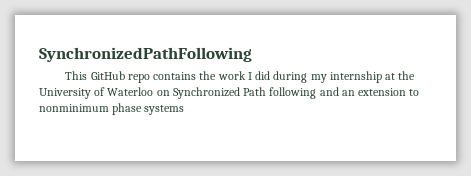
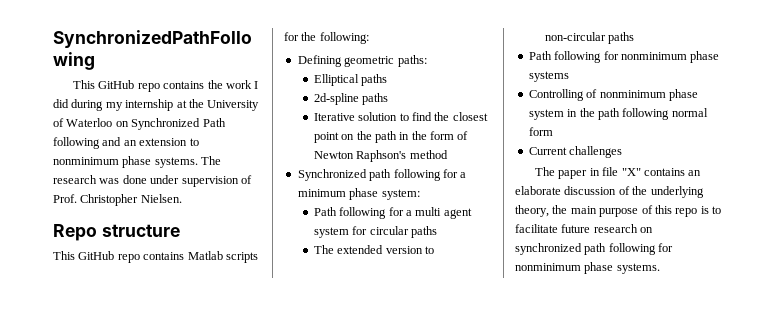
[144,105,185,115] systems -> [154,156,222,168] [53,175,252,187] [53,194,182,206] [53,224,180,241] [53,251,258,263] [284,32,369,44] [297,55,427,67] [313,74,388,86] [313,93,389,105] [313,112,488,121] [313,131,469,143] [313,150,448,162] [297,169,467,181] [297,188,420,200] [313,207,472,219] [313,226,437,238] [313,245,434,254] [544,32,635,44] [528,51,720,63] [528,71,569,82] [528,89,698,101] [528,108,708,120] [528,127,553,136] [528,146,623,158] [535,167,702,179] [515,186,704,198] [515,205,721,217] [515,224,654,233] [515,243,674,255] [515,262,660,274] systems. The research was done under supervision of Prof. Christopher Nielsen. // Repo structure // This GitHub repo contains Matlab scripts for the following: // Defining geometric paths: // Elliptical paths // 2d-spline paths // Iterative solution to find the closest point on the path in the form of Newton Raphson's method // Synchronized path following for a minimum phase system: // Path following for a multi agent system for circular paths // The extended version to non-circular paths // Path following for nonminimum phase systems // Controlling of nonminimum phase system in the path following normal form // Current challenges // The paper in file "X" contains an elaborate discussion of the underlying theory, the main purpose of this repo is to facilitate future research on synchronized path following for nonminimum phase systems.

